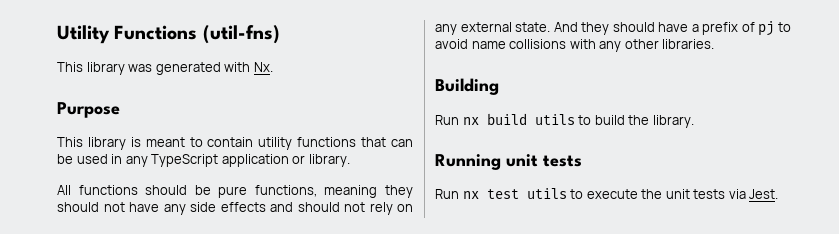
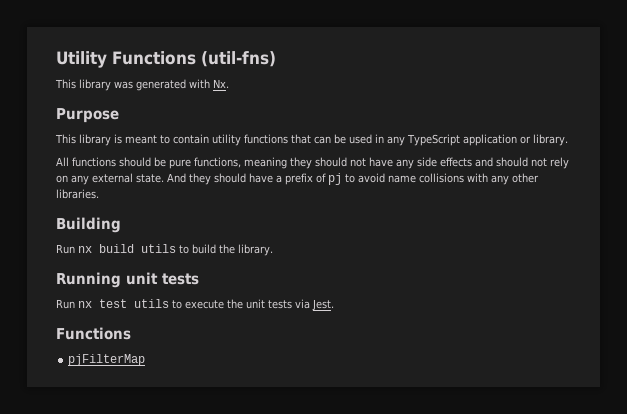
(779, 194) none -> [56,327,131,340] [68,354,146,366] // Functions // pjFilterMap

